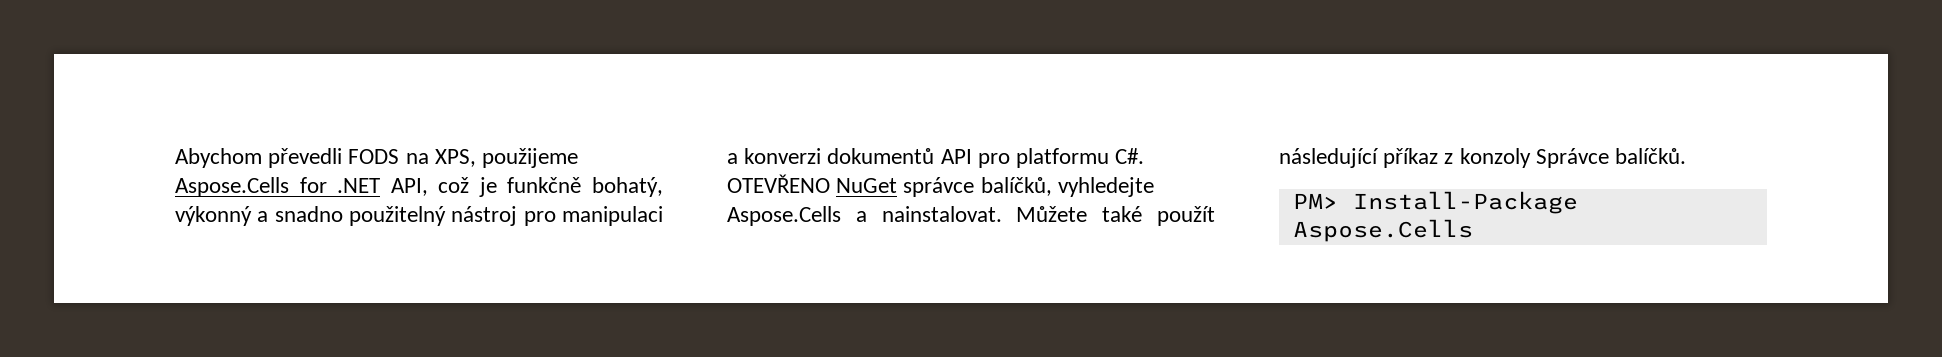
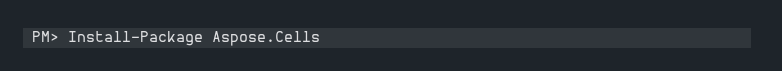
[175,148,579,168] [175,177,663,197] [175,206,663,226] [727,148,1145,168] [727,174,1154,197] [727,206,1215,226] [1279,148,1687,168] Abychom převedli FODS na XPS, použijeme Aspose.Cells for .NET API, což je funkčně bohatý, výkonný a snadno použitelný nástroj pro manipulaci a konverzi dokumentů API pro platformu C#. OTEVŘENO NuGet správce balíčků, vyhledejte Aspose.Cells a nainstalovat. Můžete také použít následující příkaz z konzoly Správce balíčků. // -> (32, 36) none

